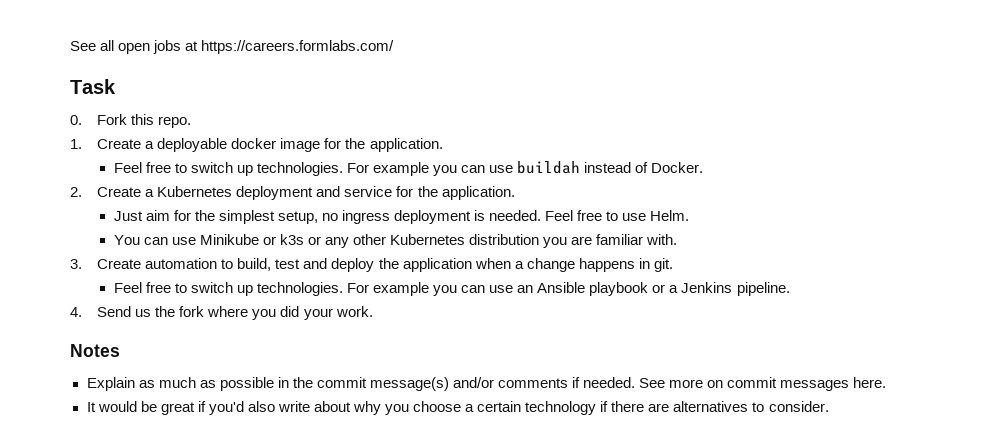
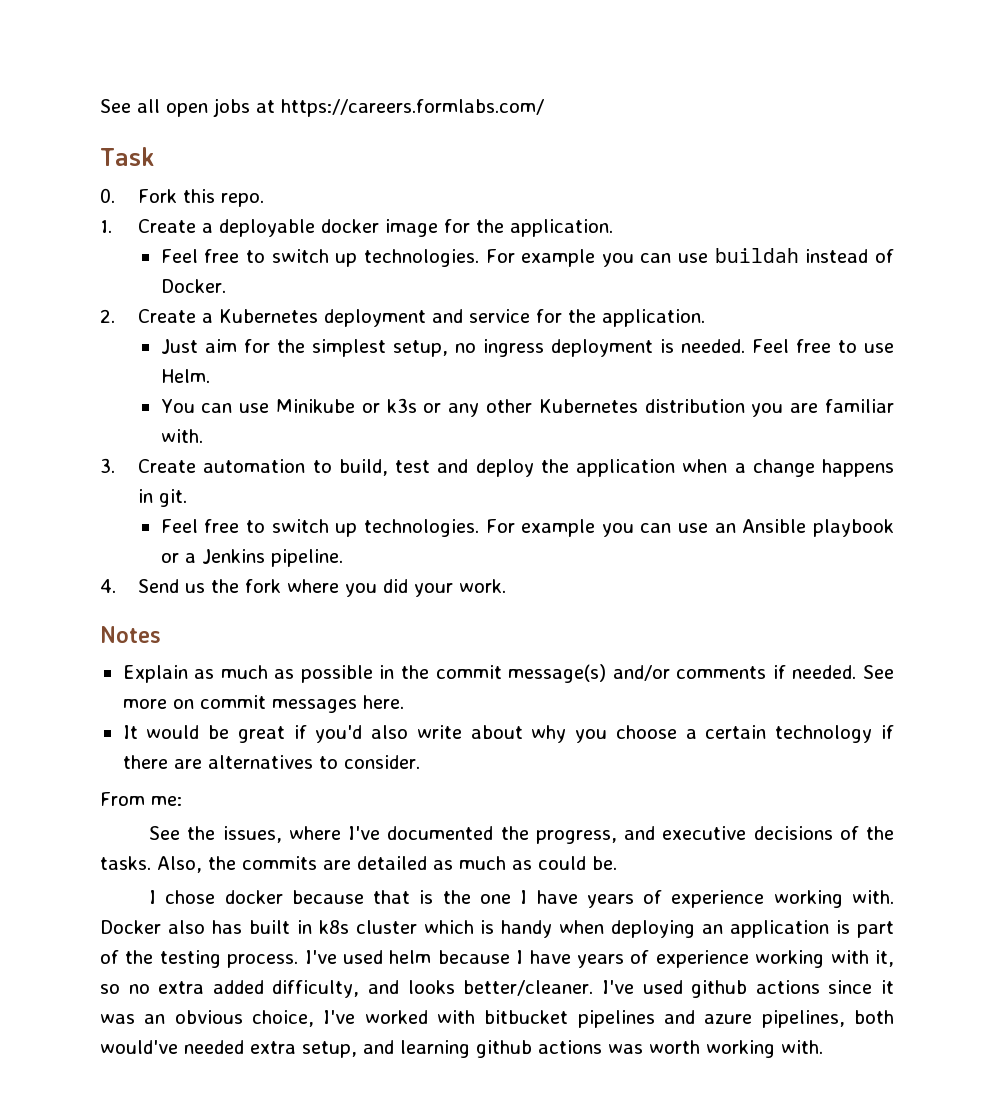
(829, 406) none -> [100,792,182,806] [149,826,895,844] [100,856,617,873] [149,890,894,908] [100,920,894,938] [100,950,894,968] [100,980,895,998] [100,1010,895,1028] [100,1040,823,1058] // From me: // See the issues, where I've documented the progress, and executive decisions of the tasks. Also, the commits are detailed as much as could be. // I chose docker because that is the one I have years of experience working with. Docker also has built in k8s cluster which is handy when deploying an application is part of the testing process. I've used helm because I have years of experience working with it, so no extra added difficulty, and looks better/cleaner. I've used github actions since it was an obvious choice, I've worked with bitbucket pipelines and azure pipelines, both would've needed extra setup, and learning github actions was worth working with.

